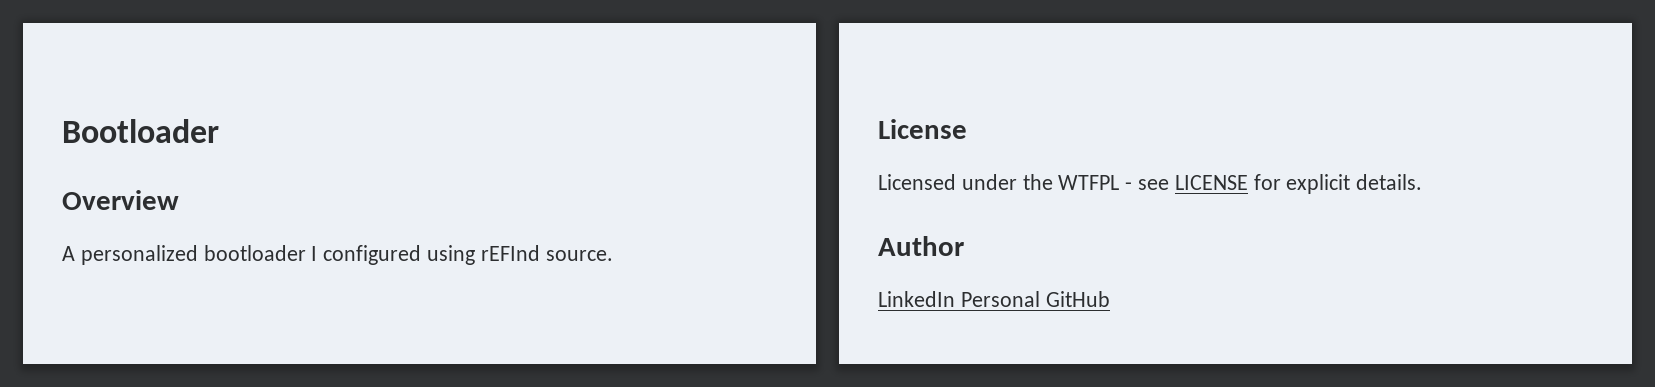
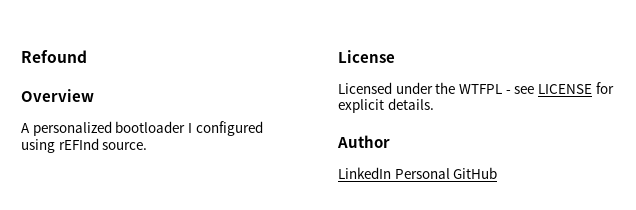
[62,119,219,143] Bootloader -> [21,50,87,63] Refound

